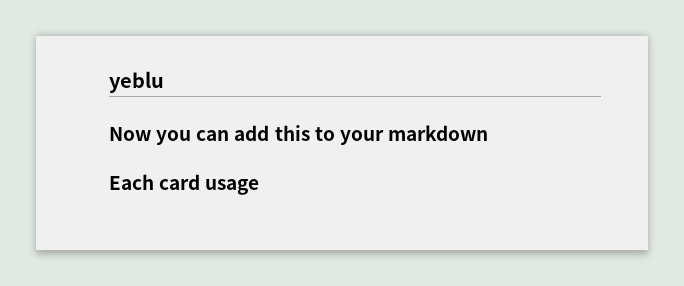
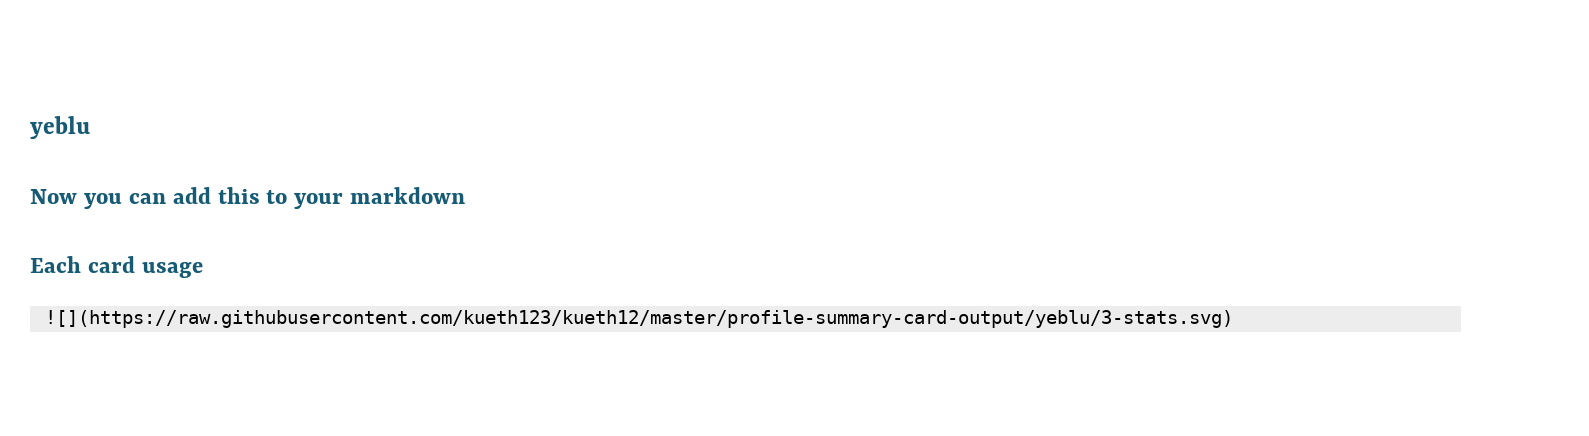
(260, 187) none -> [44,310,1233,328] // ![](https://raw.githubusercontent.com/kueth123/kueth12/master/profile-summary-card-output/yeblu/3-stats.svg)

